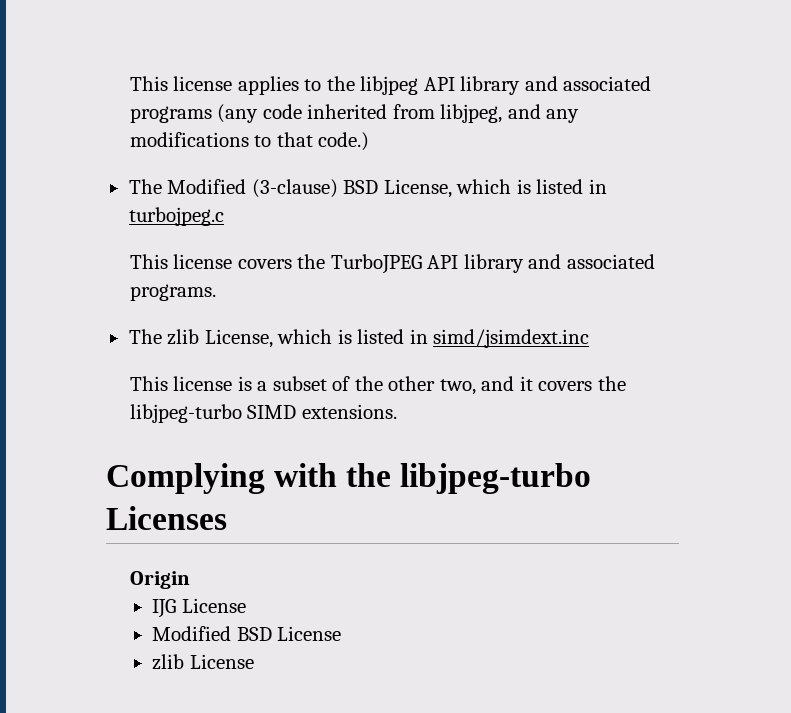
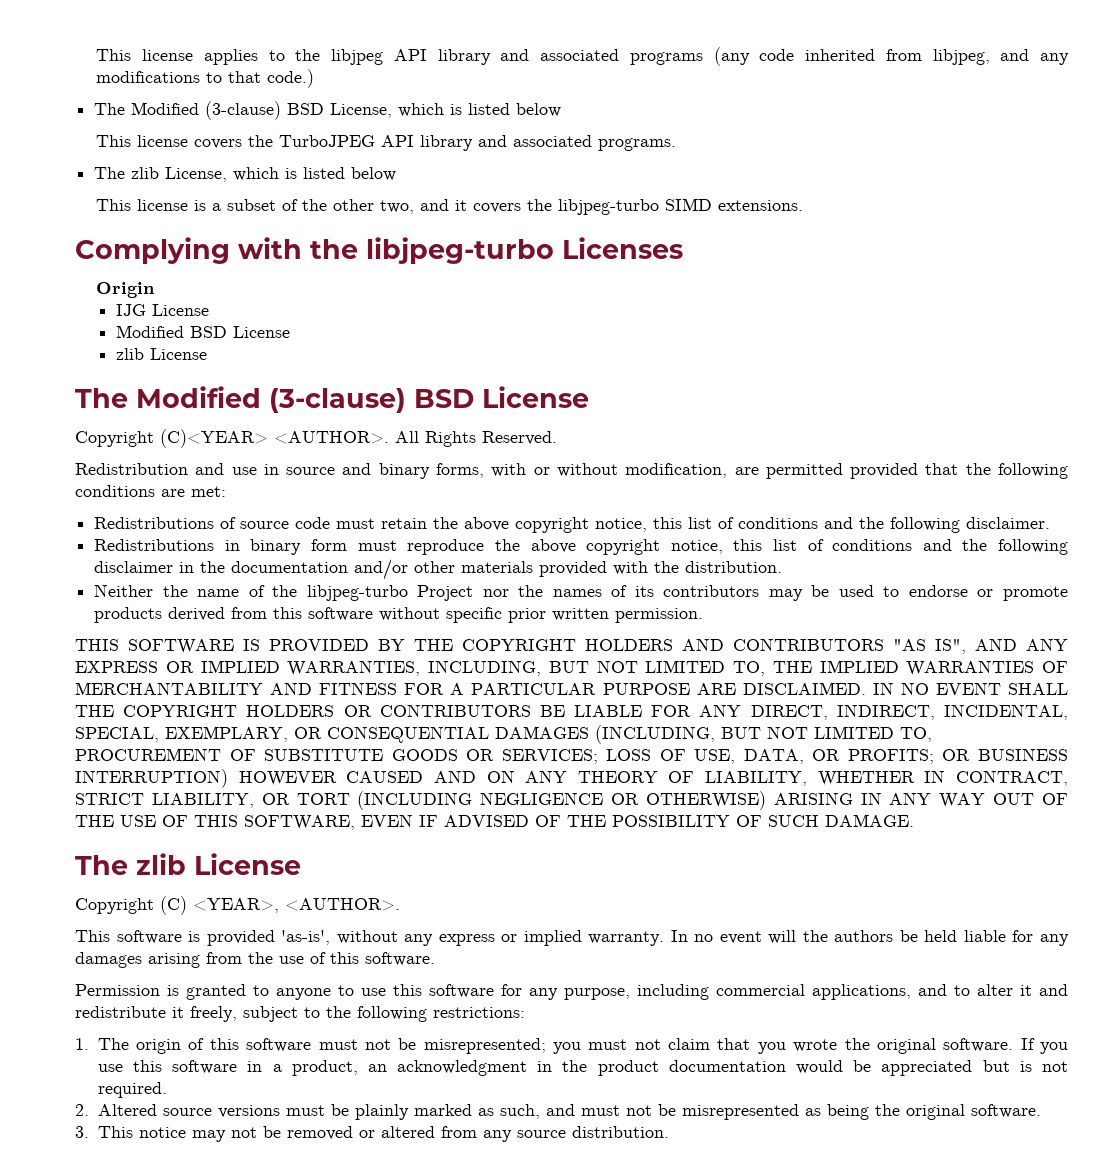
[588,179,607,194] [128,207,224,226] in turbojpeg.c -> [516,103,562,117] below
[409,329,590,348] in simd/jsimdext.inc -> [351,167,397,181] below
(254, 661) none -> [75,386,589,413] [75,429,557,448] [75,463,1068,479] [75,485,226,497] [94,517,1051,533] [94,539,1068,555] [94,559,783,580] [94,584,1069,601] [94,607,704,623] [75,638,1068,654] [75,660,1068,676] [75,682,1069,695] [75,704,1068,720] [75,725,932,744] [75,748,1068,764] [75,769,1068,788] [75,791,1068,810] [75,814,914,830] [75,853,301,875] [75,896,400,915] [75,930,1069,946] [75,952,435,968] [75,984,1068,1000] [75,1006,525,1022] [75,1038,1068,1054] [97,1060,1069,1076] [97,1082,167,1098] [75,1104,1041,1120] [75,1126,669,1142] // The Modified (3-clause) BSD License // Copyright (C)<YEAR> <AUTHOR>. All Rights Reserved. // Redistribution and use in source and binary forms, with or without modification, are permitted provided that the following conditions are met: // Redistributions of source code must retain the above copyright notice, this list of conditions and the following disclaimer. // Redistributions in binary form must reproduce the above copyright notice, this list of conditions and the following disclaimer in the documentation and/or other materials provided with the distribution. // Neither the name of the libjpeg-turbo Project nor the names of its contributors may be used to endorse or promote products derived from this software without specific prior written permission. // THIS SOFTWARE IS PROVIDED BY THE COPYRIGHT HOLDERS AND CONTRIBUTORS "AS IS", AND ANY EXPRESS OR IMPLIED WARRANTIES, INCLUDING, BUT NOT LIMITED TO, THE IMPLIED WARRANTIES OF MERCHANTABILITY AND FITNESS FOR A PARTICULAR PURPOSE ARE DISCLAIMED. IN NO EVENT SHALL THE COPYRIGHT HOLDERS OR CONTRIBUTORS BE LIABLE FOR ANY DIRECT, INDIRECT, INCIDENTAL, SPECIAL, EXEMPLARY, OR CONSEQUENTIAL DAMAGES (INCLUDING, BUT NOT LIMITED TO, PROCUREMENT OF SUBSTITUTE GOODS OR SERVICES; LOSS OF USE, DATA, OR PROFITS; OR BUSINESS INTERRUPTION) HOWEVER CAUSED AND ON ANY THEORY OF LIABILITY, WHETHER IN CONTRACT, STRICT LIABILITY, OR TORT (INCLUDING NEGLIGENCE OR OTHERWISE) ARISING IN ANY WAY OUT OF THE USE OF THIS SOFTWARE, EVEN IF ADVISED OF THE POSSIBILITY OF SUCH DAMAGE. // The zlib License // Copyright (C) <YEAR>, <AUTHOR>. // This software is provided 'as-is', without any express or implied warranty. In no event will the authors be held liable for any damages arising from the use of this software. // Permission is granted to anyone to use this software for any purpose, including commercial applications, and to alter it and redistribute it freely, subject to the following restrictions: // 1. The origin of this software must not be misrepresented; you must not claim that you wrote the original software. If you use this software in a product, an acknowledgment in the product documentation would be appreciated but is not required. // 2. Altered source versions must be plainly marked as such, and must not be misrepresented as being the original software. // 3. This notice may not be removed or altered from any source distribution.

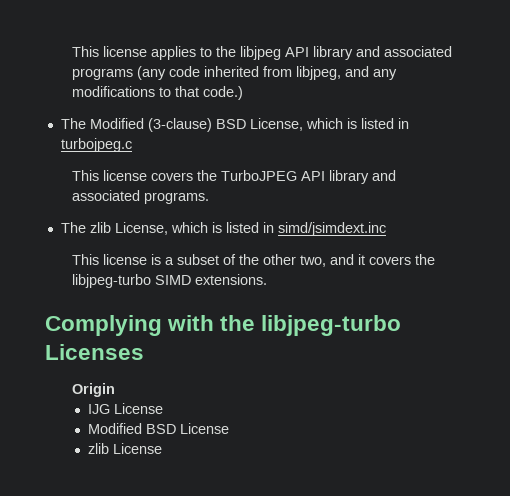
[516,103,562,117] below -> [397,118,409,129] [60,138,132,152] in turbojpeg.c
[351,167,397,181] below -> [262,222,386,236] in simd/jsimdext.inc
[75,386,589,413] [75,429,557,448] [75,463,1068,479] [75,485,226,497] [94,517,1051,533] [94,539,1068,555] [94,559,783,580] [94,584,1069,601] [94,607,704,623] [75,638,1068,654] [75,660,1068,676] [75,682,1069,695] [75,704,1068,720] [75,725,932,744] [75,748,1068,764] [75,769,1068,788] [75,791,1068,810] [75,814,914,830] [75,853,301,875] [75,896,400,915] [75,930,1069,946] [75,952,435,968] [75,984,1068,1000] [75,1006,525,1022] [75,1038,1068,1054] [97,1060,1069,1076] [97,1082,167,1098] [75,1104,1041,1120] [75,1126,669,1142] // The Modified (3-clause) BSD License // Copyright (C)<YEAR> <AUTHOR>. All Rights Reserved. // Redistribution and use in source and binary forms, with or without modification, are permitted provided that the following conditions are met: // Redistributions of source code must retain the above copyright notice, this list of conditions and the following disclaimer. // Redistributions in binary form must reproduce the above copyright notice, this list of conditions and the following disclaimer in the documentation and/or other materials provided with the distribution. // Neither the name of the libjpeg-turbo Project nor the names of its contributors may be used to endorse or promote products derived from this software without specific prior written permission. // THIS SOFTWARE IS PROVIDED BY THE COPYRIGHT HOLDERS AND CONTRIBUTORS "AS IS", AND ANY EXPRESS OR IMPLIED WARRANTIES, INCLUDING, BUT NOT LIMITED TO, THE IMPLIED WARRANTIES OF MERCHANTABILITY AND FITNESS FOR A PARTICULAR PURPOSE ARE DISCLAIMED. IN NO EVENT SHALL THE COPYRIGHT HOLDERS OR CONTRIBUTORS BE LIABLE FOR ANY DIRECT, INDIRECT, INCIDENTAL, SPECIAL, EXEMPLARY, OR CONSEQUENTIAL DAMAGES (INCLUDING, BUT NOT LIMITED TO, PROCUREMENT OF SUBSTITUTE GOODS OR SERVICES; LOSS OF USE, DATA, OR PROFITS; OR BUSINESS INTERRUPTION) HOWEVER CAUSED AND ON ANY THEORY OF LIABILITY, WHETHER IN CONTRACT, STRICT LIABILITY, OR TORT (INCLUDING NEGLIGENCE OR OTHERWISE) ARISING IN ANY WAY OUT OF THE USE OF THIS SOFTWARE, EVEN IF ADVISED OF THE POSSIBILITY OF SUCH DAMAGE. // The zlib License // Copyright (C) <YEAR>, <AUTHOR>. // This software is provided 'as-is', without any express or implied warranty. In no event will the authors be held liable for any damages arising from the use of this software. // Permission is granted to anyone to use this software for any purpose, including commercial applications, and to alter it and redistribute it freely, subject to the following restrictions: // 1. The origin of this software must not be misrepresented; you must not claim that you wrote the original software. If you use this software in a product, an acknowledgment in the product documentation would be appreciated but is not required. // 2. Altered source versions must be plainly marked as such, and must not be misrepresented as being the original software. // 3. This notice may not be removed or altered from any source distribution. -> (163, 448) none

